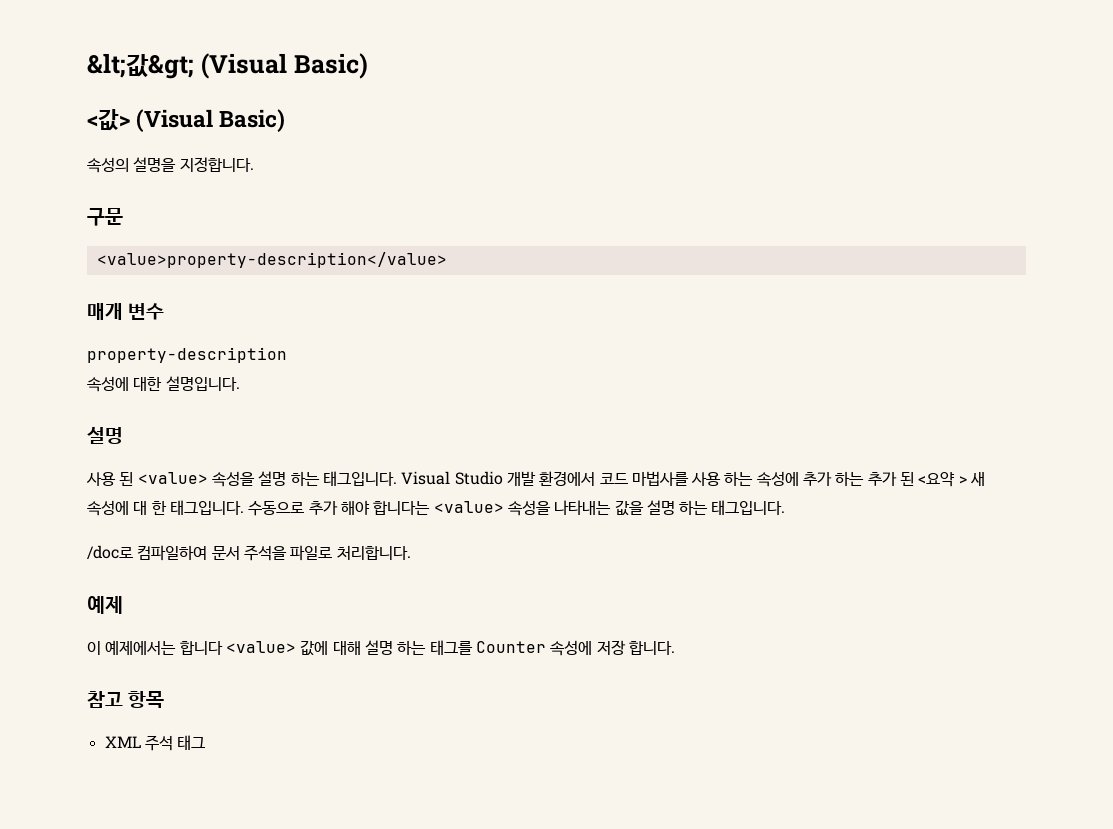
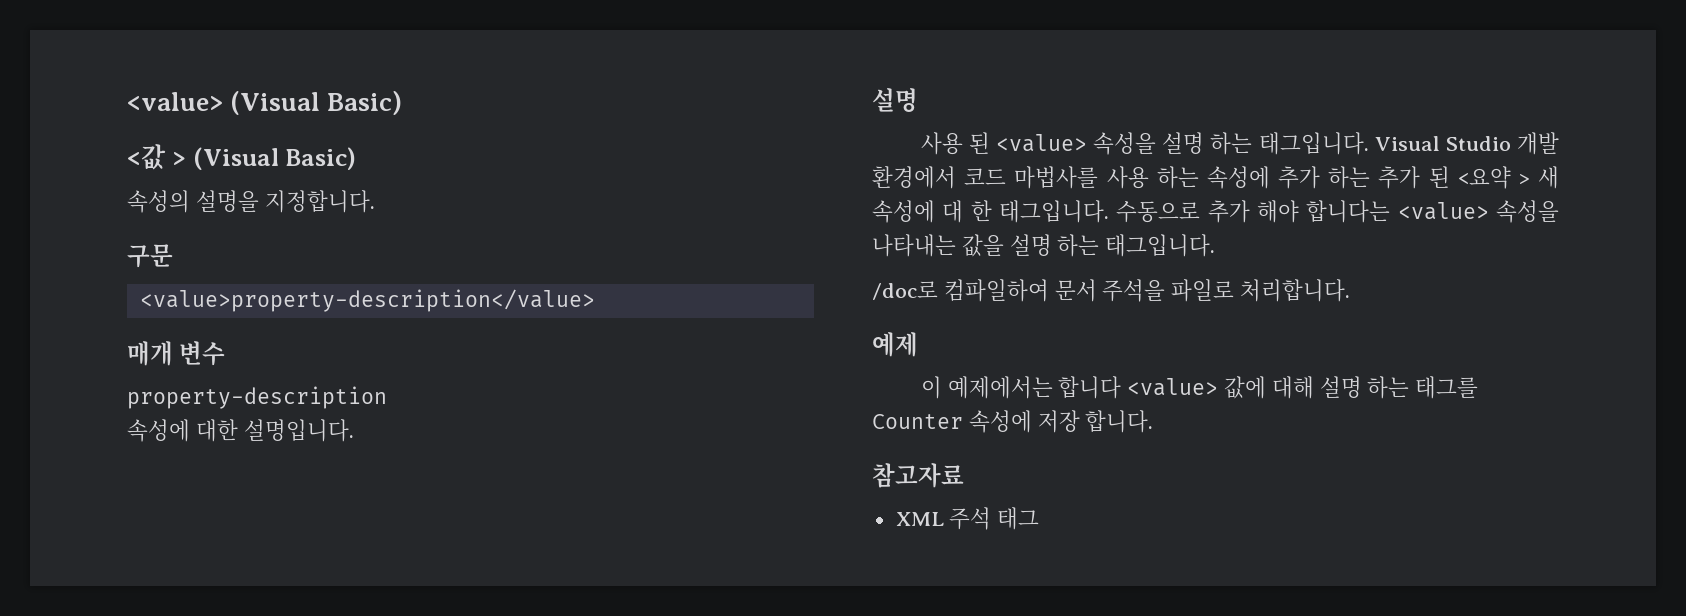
[87,53,368,79] [87,109,130,131] &lt;값&gt; (Visual Basic) // <값> -> [127,91,403,115] [127,144,186,170] <value> (Visual Basic) // <값 >
[87,691,165,708] 참고 항목 -> [872,463,964,488] 참고자료

